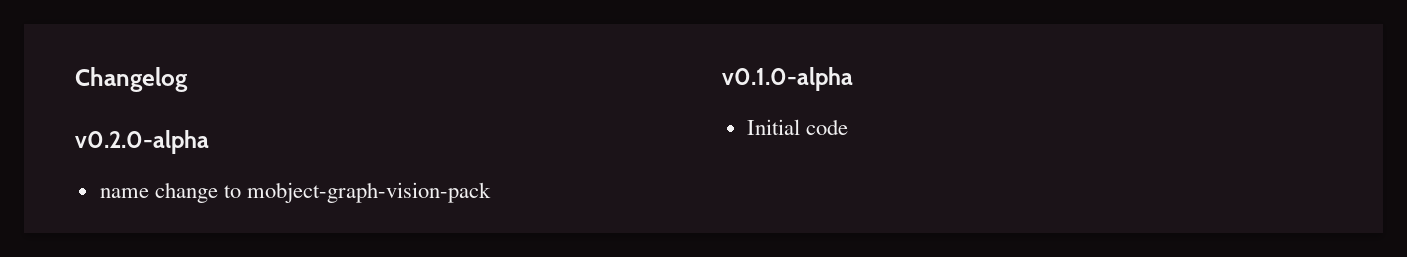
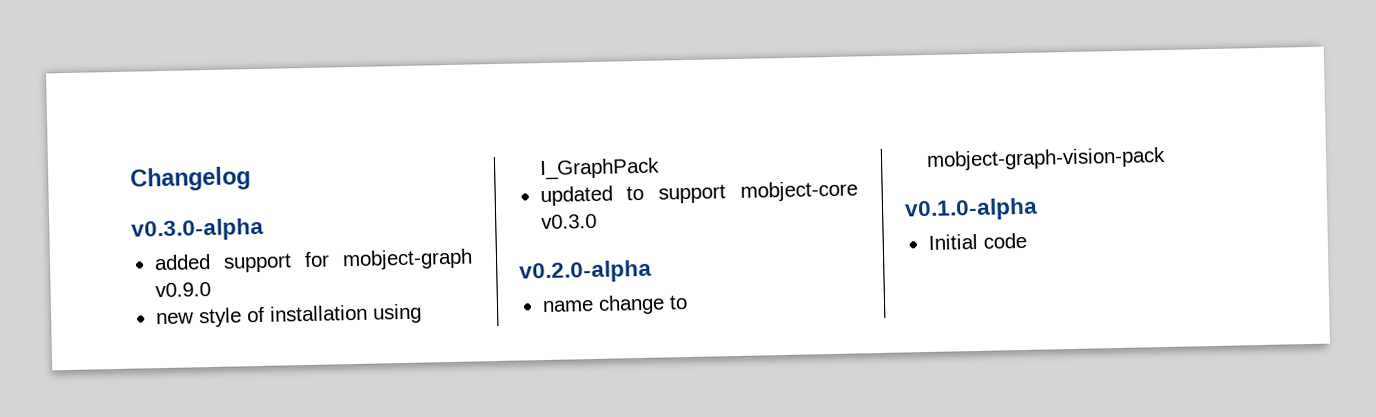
(188, 79) none -> [131,217,264,242] [153,248,473,273] [154,282,211,298] [155,303,422,328] [538,157,660,181] [539,180,858,207] [540,213,597,230] // v0.3.0-alpha // added support for mobject-graph v0.9.0 // new style of installation using I_GraphPack // updated to support mobject-core v0.3.0

